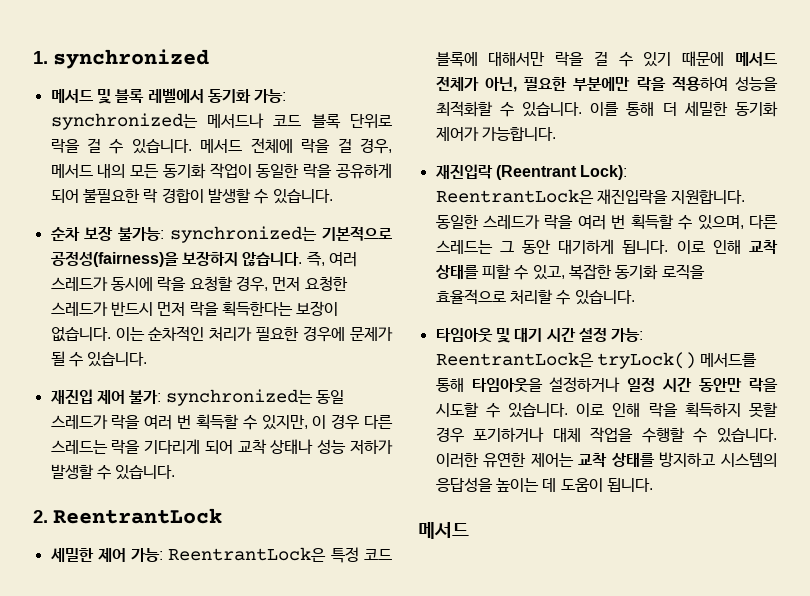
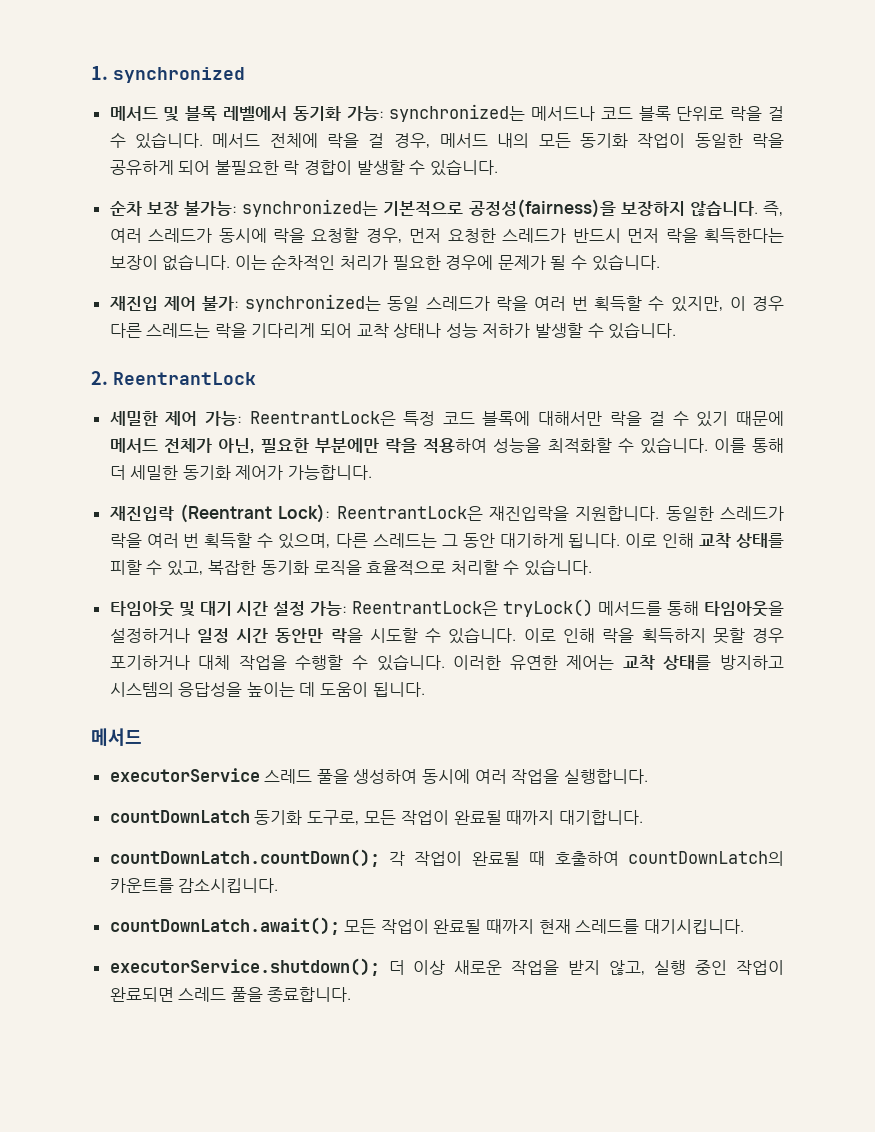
(469, 530) none -> [109,768,648,784] [109,810,643,825] [109,849,784,867] [109,878,279,893] [109,917,744,935] [109,958,784,976] [109,987,352,1002] // executorService 스레드 풀을 생성하여 동시에 여러 작업을 실행합니다. // countDownLatch 동기화 도구로, 모든 작업이 완료될 때까지 대기합니다. // countDownLatch.countDown(); 각 작업이 완료될 때 호출하여 countDownLatch의 카운트를 감소시킵니다. // countDownLatch.await(); 모든 작업이 완료될 때까지 현재 스레드를 대기시킵니다. // executorService.shutdown(); 더 이상 새로운 작업을 받지 않고, 실행 중인 작업이 완료되면 스레드 풀을 종료합니다.

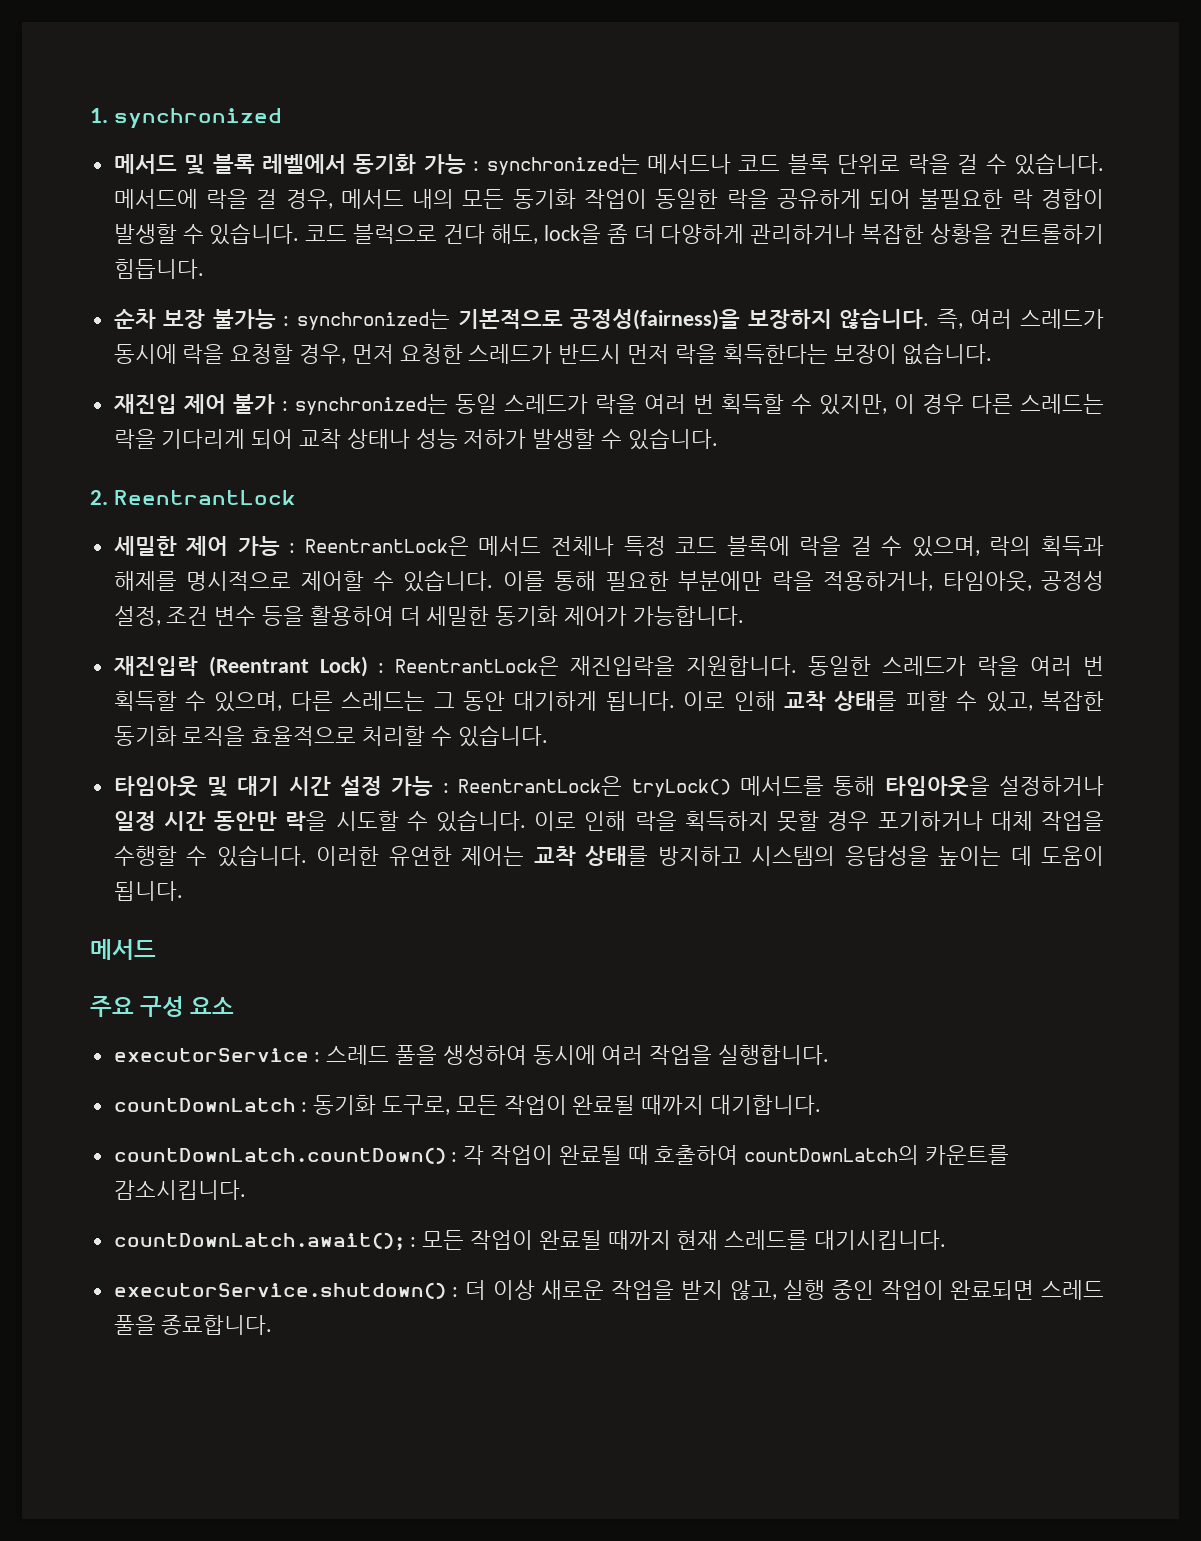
[346,106,384,121] 가능: -> [423,154,480,174] 가능 :
[212,133,318,148] 메서드 전체에 -> [113,189,198,209] 메서드에
(498, 167) none -> [305,224,1104,244] [113,259,204,279] 코드 블럭으로 건다 해도, lock을 좀 더 다양하게 관리하거나 복잡한 상황을 컨트롤하기 힘듭니다.
[184,201,238,216] 불가능: -> [212,309,290,329] 불가능 :
[234,254,660,271] 이는 순차적인 처리가 필요한 경우에 문제가 될 수 있습니다. -> (993, 354) none
[202,296,240,311] 불가: -> [232,394,288,414] 불가 :
[204,411,396,426] 가능: ReentrantLock은 -> [237,536,614,556] 가능 : ReentrantLock은 메서드 전체나
[537,411,785,427] [109,437,784,454] 대해서만 락을 걸 수 있기 때문에 메서드 전체가 아닌, 필요한 부분에만 락을 적용하여 성능을 최적화할 수 있습니다. 이를 통해 -> [799,536,1104,557] [113,570,1104,592] [113,606,394,626] 락을 걸 수 있으며, 락의 획득과 해제를 명시적으로 제어할 수 있습니다. 이를 통해 필요한 부분에만 락을 적용하거나, 타임아웃, 공정성 설정, 조건 변수 등을 활용하여
[278,504,331,523] Lock): -> [319,656,385,677] Lock) :
[310,601,348,616] 가능: -> [391,776,449,796] 가능 :
(142, 737) none -> [90,996,235,1017] // 주요 구성 요소
(260, 775) none -> [314,1052,321,1062] :
(250, 816) none -> [301,1102,308,1112] :
[109,849,380,867] countDownLatch.countDown(); -> [113,1147,458,1164] countDownLatch.countDown() :
(340, 926) none -> [410,1237,417,1247] :
[109,958,380,976] executorService.shutdown(); -> [113,1282,459,1299] executorService.shutdown() :

